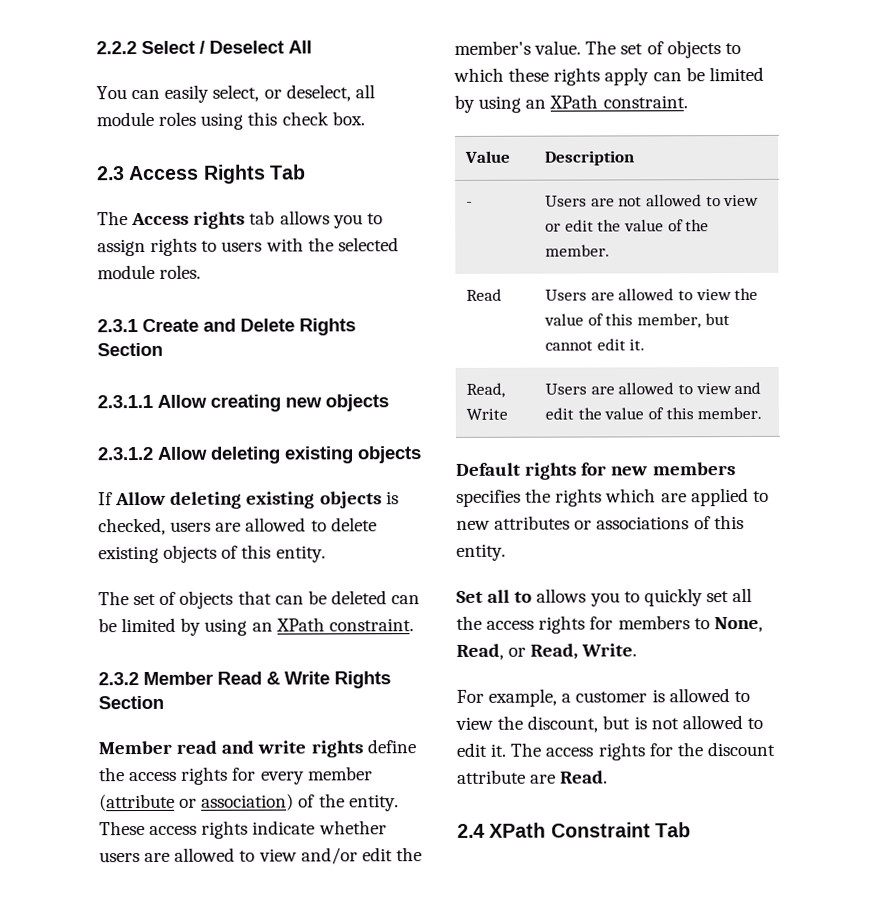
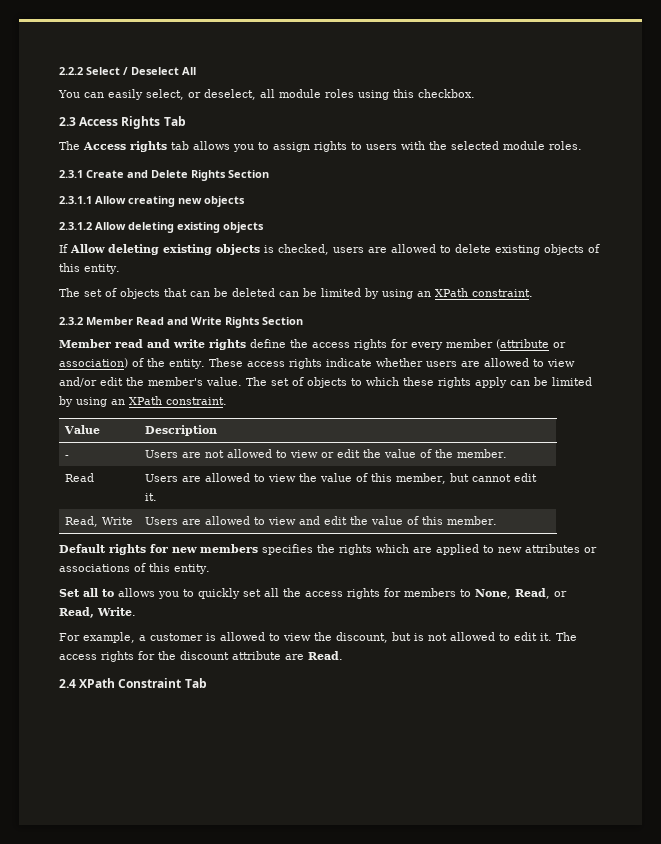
[281,111,365,126] check box. -> [418,89,475,98] checkbox.
[266,671,280,685] & -> [167,317,188,325] and

